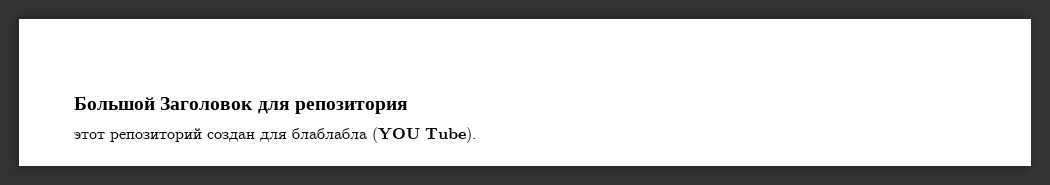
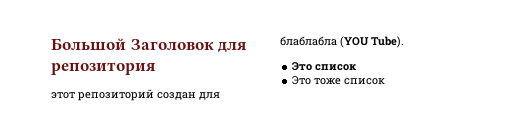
(476, 135) none -> [292,62,357,71] [292,76,386,85] // Это список // Это тоже список

